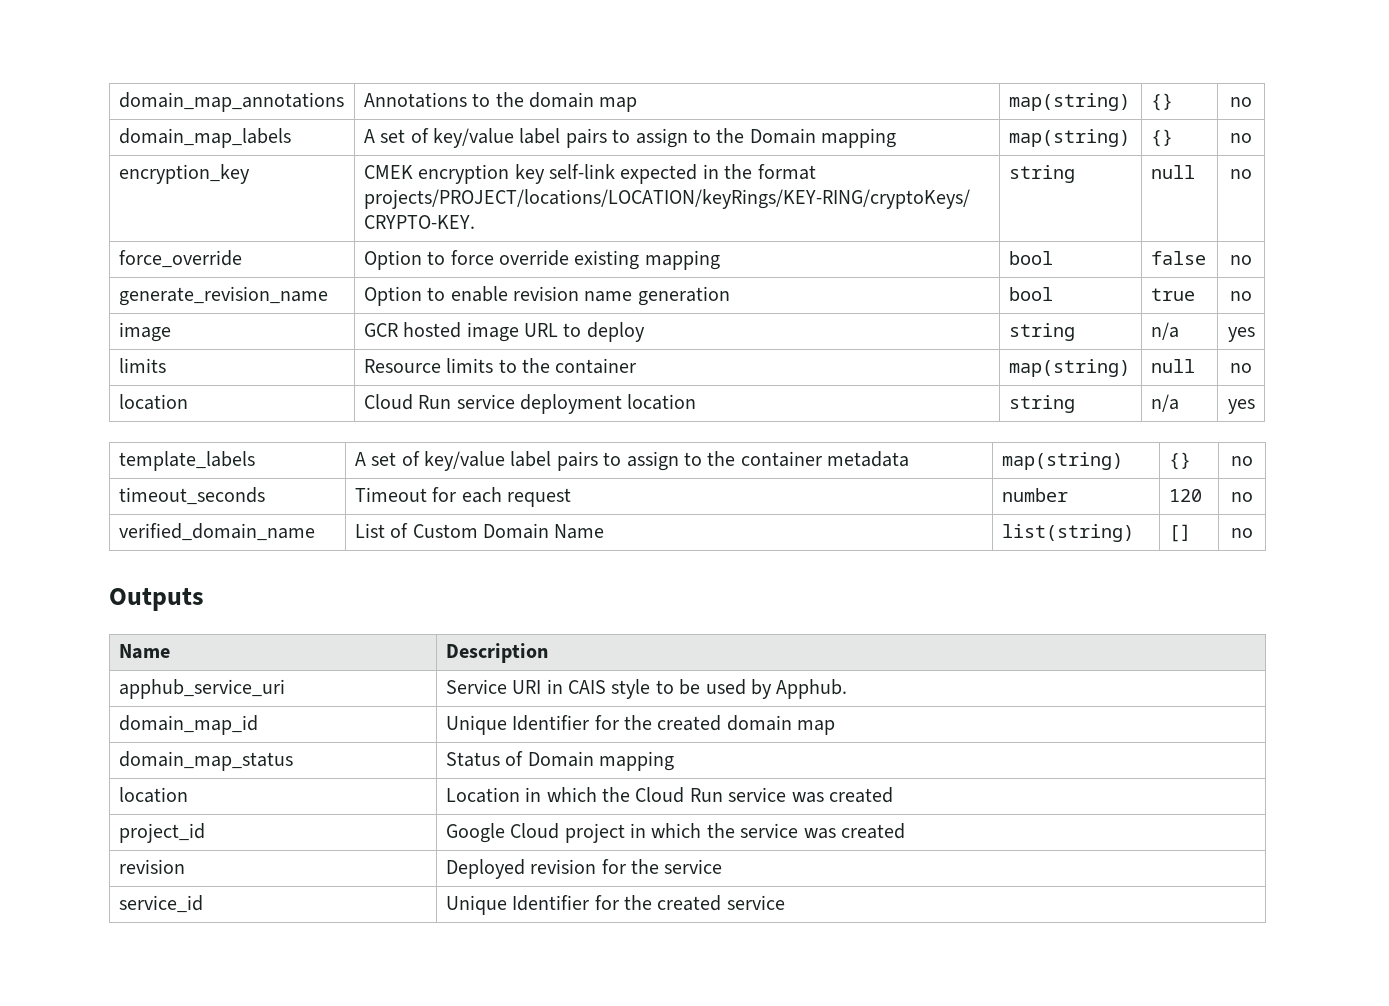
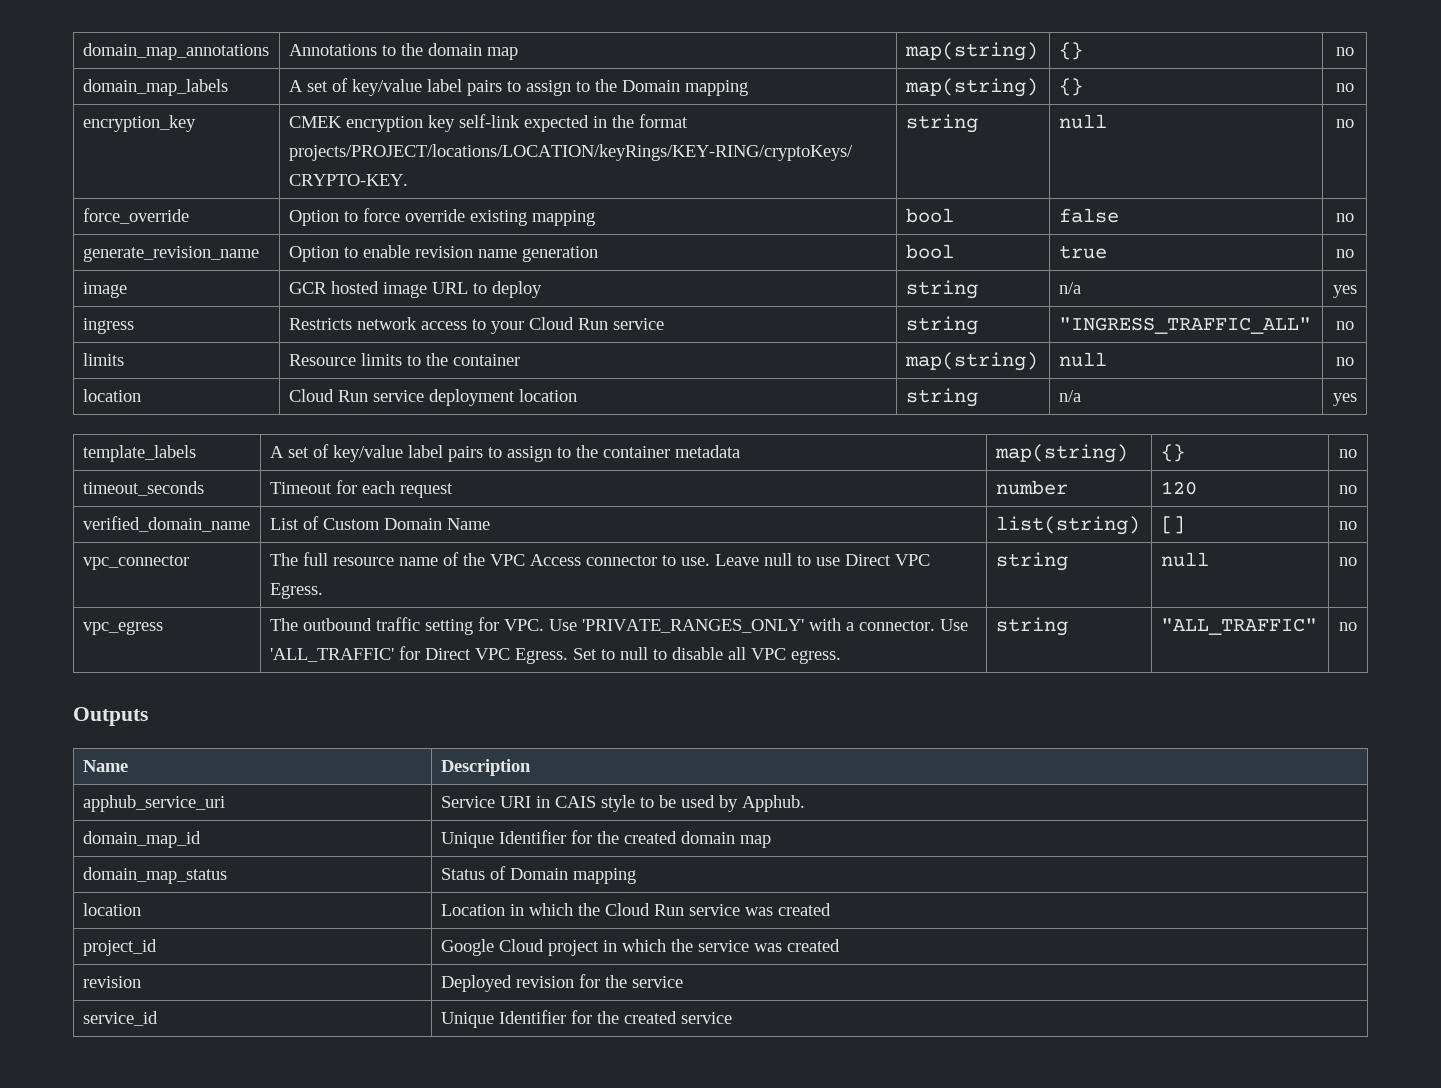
(1255, 334) none -> [82,318,134,334] [288,317,664,334] [905,316,978,335] [1058,317,1311,334] [1335,321,1354,330] // ingress | Restricts network access to your Cloud Run service | string | "INGRESS_TRAFFIC_ALL" | no
(1253, 533) none -> [82,555,189,570] [269,552,930,566] [269,583,323,599] [995,552,1068,571] [1160,552,1209,567] [1339,557,1357,566] [82,621,163,635] [269,617,968,635] [269,646,841,664] [995,617,1068,636] [1160,618,1317,635] [1339,622,1357,631] // vpc_connector | The full resource name of the VPC Access connector to use. Leave null to use Direct VPC Egress. | string | null | no // vpc_egress | The outbound traffic setting for VPC. Use 'PRIVATE_RANGES_ONLY' with a connector. Use 'ALL_TRAFFIC' for Direct VPC Egress. Set to null to disable all VPC egress. | string | "ALL_TRAFFIC" | no

